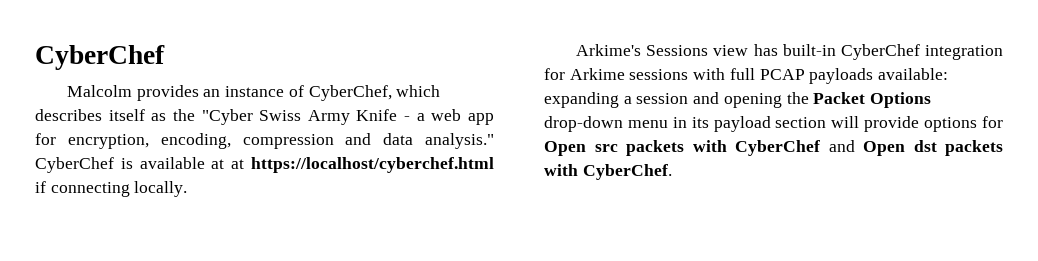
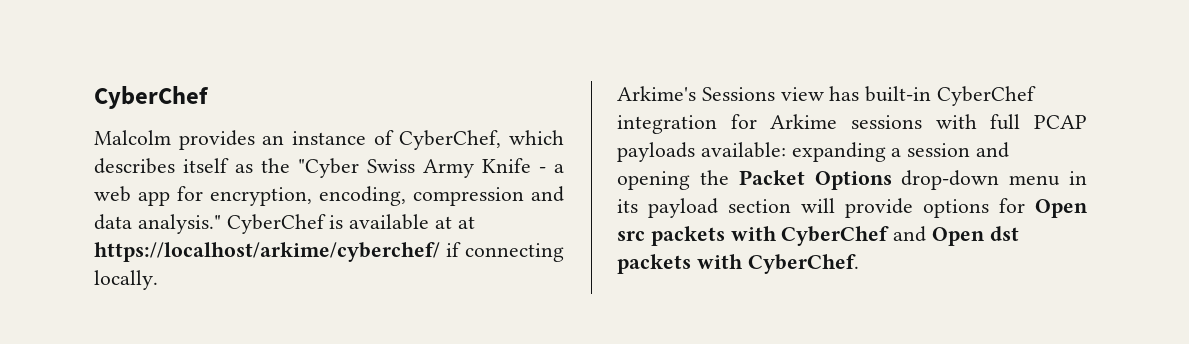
[251,157,494,173] https://localhost/cyberchef.html -> [94,242,440,262] https://localhost/arkime/cyberchef/

